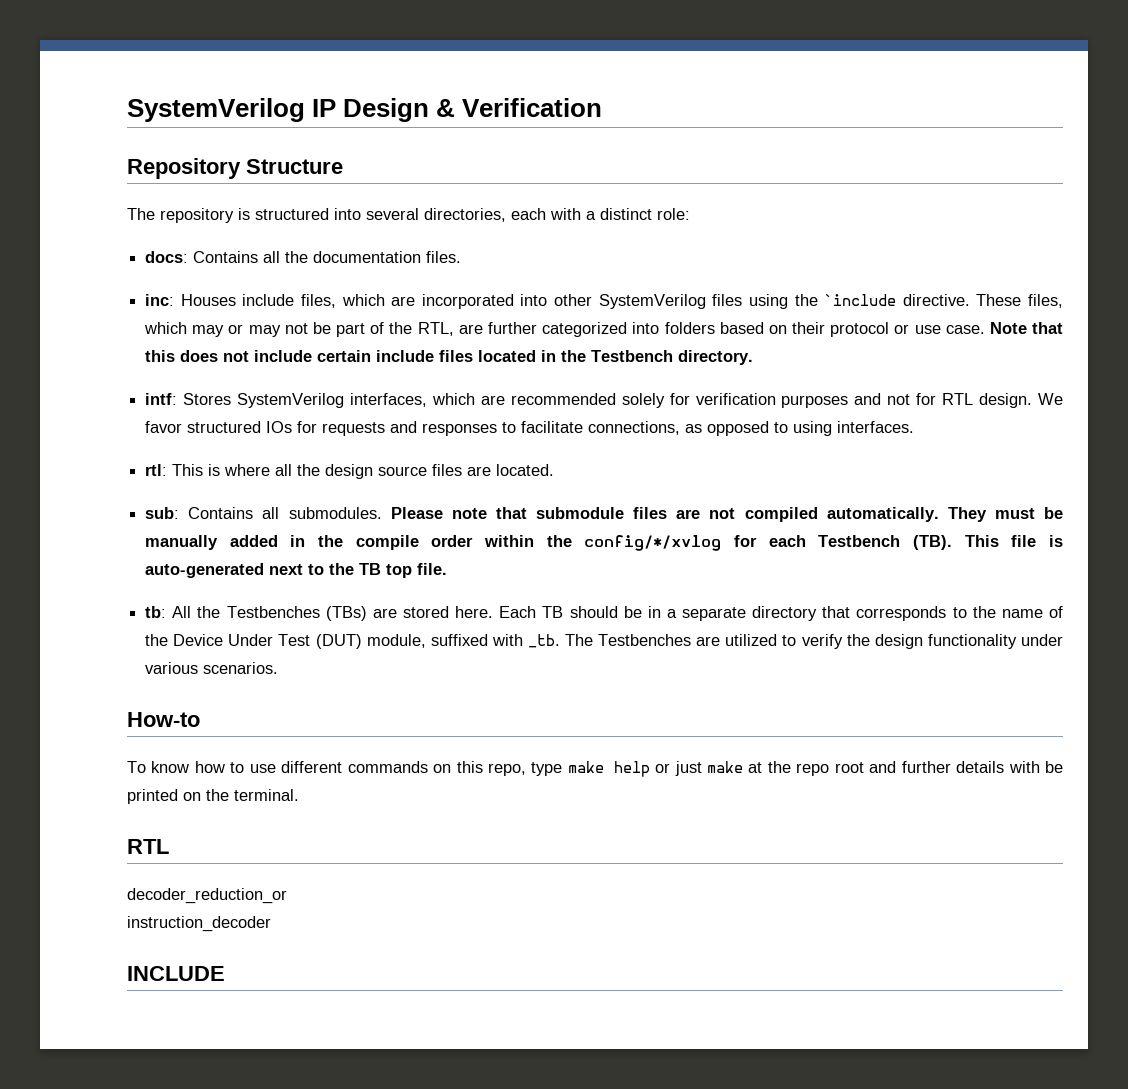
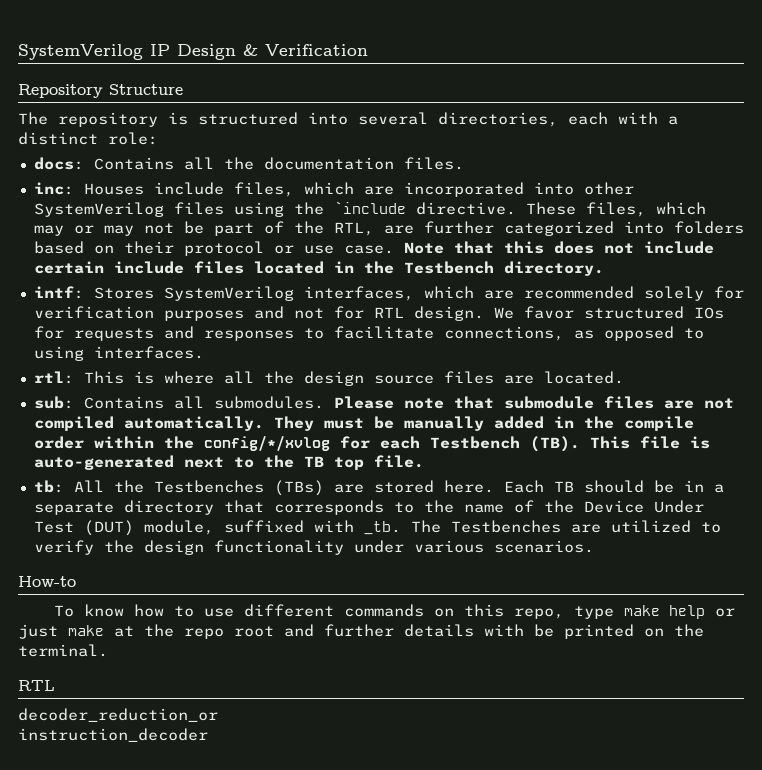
[127,966,225,981] // INCLUDE -> (208, 735) none

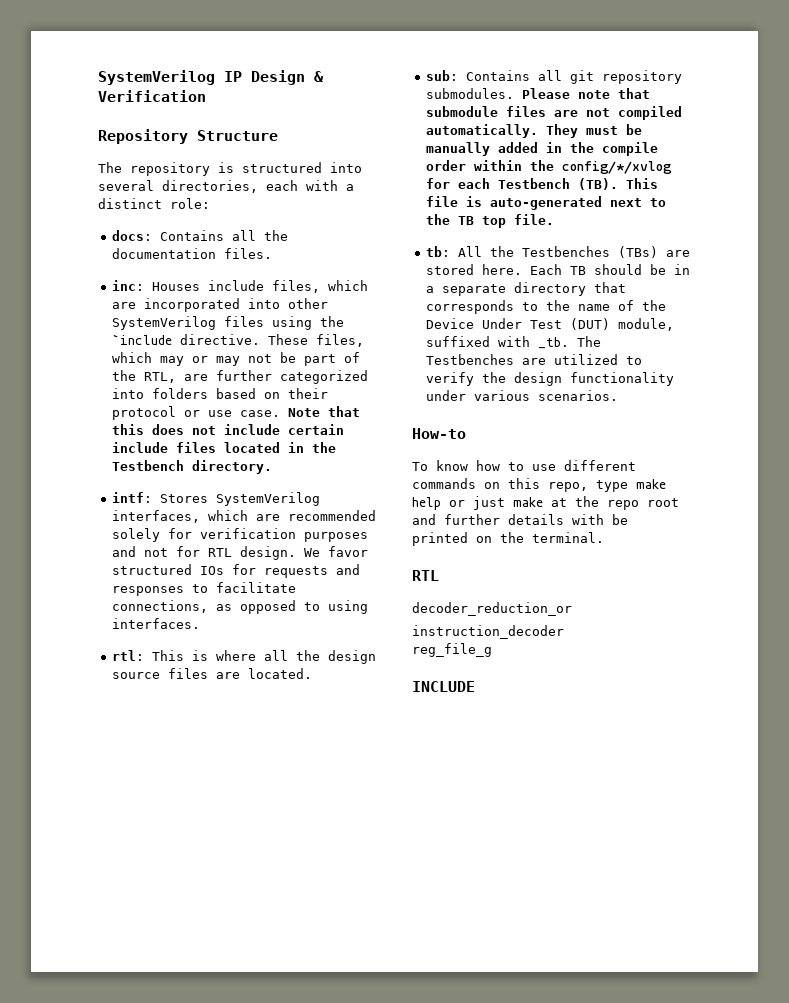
(204, 402) none -> [570,70,683,84] git repository
(208, 735) none -> [412,643,492,657] [412,681,475,692] // reg_file_g // INCLUDE

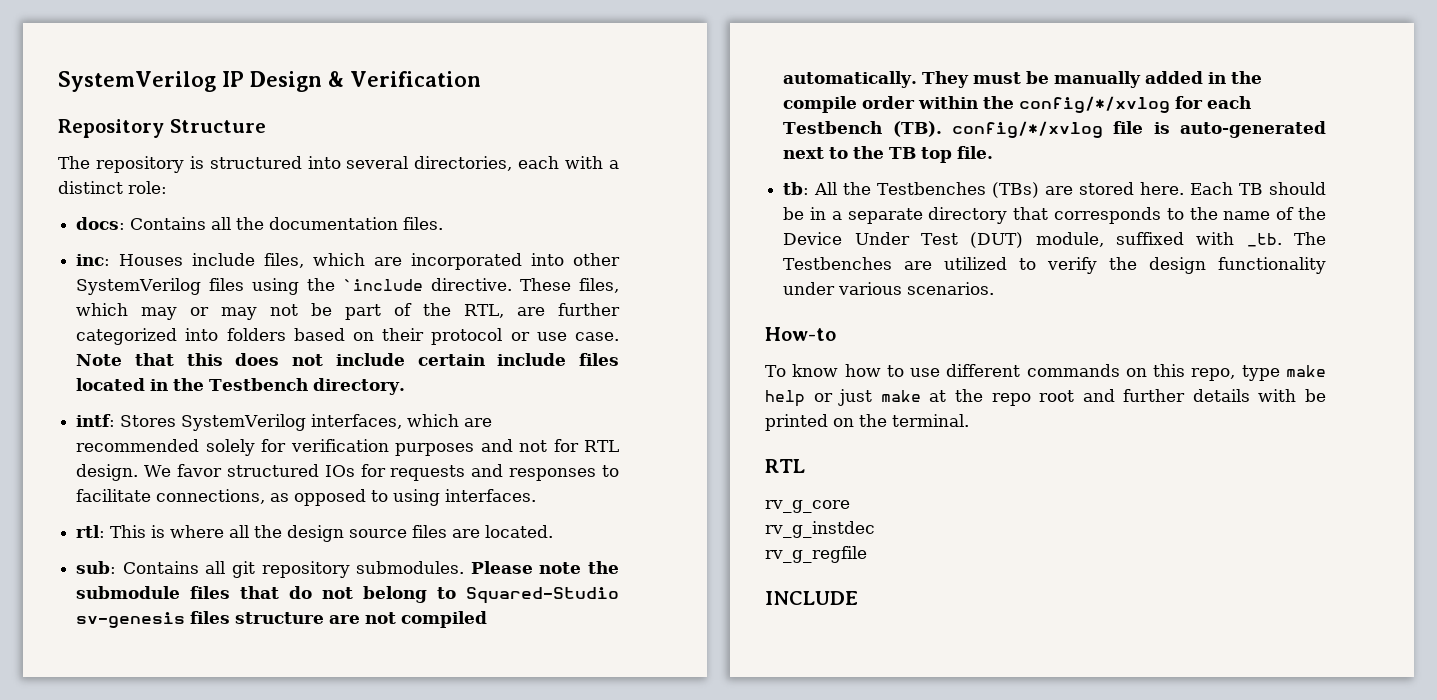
[618,88,651,99] that -> [588,561,619,574] the
(547, 111) none -> [240,586,620,604] [76,611,325,628] that do not belong to Squared-Studio sv-genesis files structure
[626,178,659,189] This -> [951,121,1103,138] config/*/xvlog
[412,602,572,616] [412,625,564,639] [412,643,492,657] decoder_reduction_or // instruction_decoder // reg_file_g -> [765,500,850,513] [765,521,875,538] [765,546,867,563] rv_g_core // rv_g_instdec // rv_g_regfile

